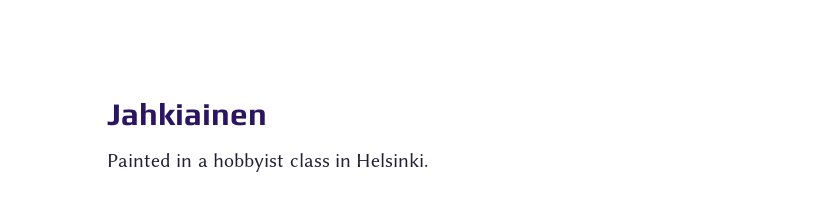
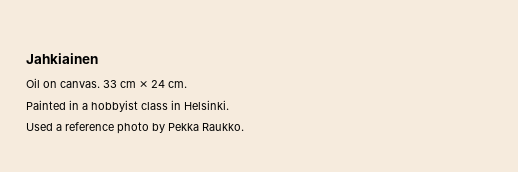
(267, 114) none -> [26,78,187,88] // Oil on canvas. 33 cm ⨯ 24 cm.
(429, 160) none -> [26,122,244,134] // Used a reference photo by Pekka Raukko.

